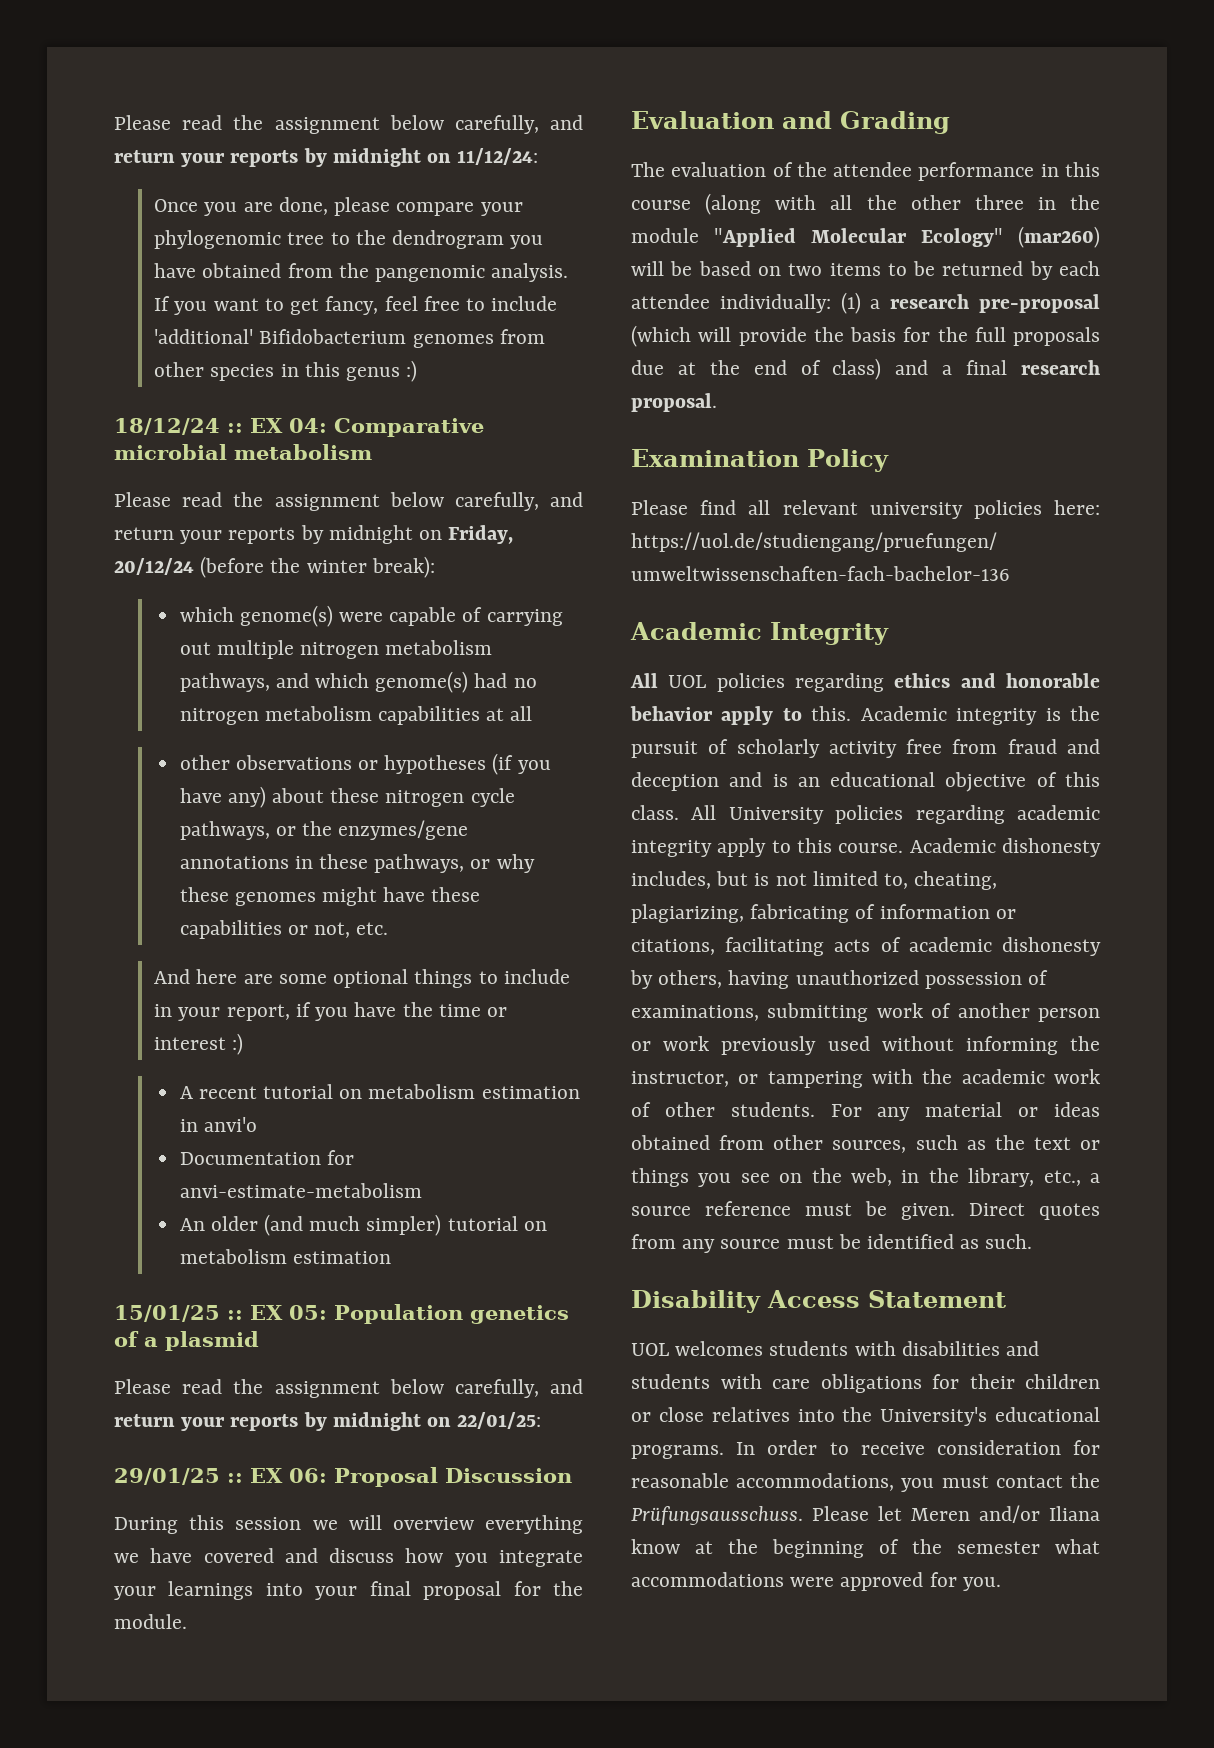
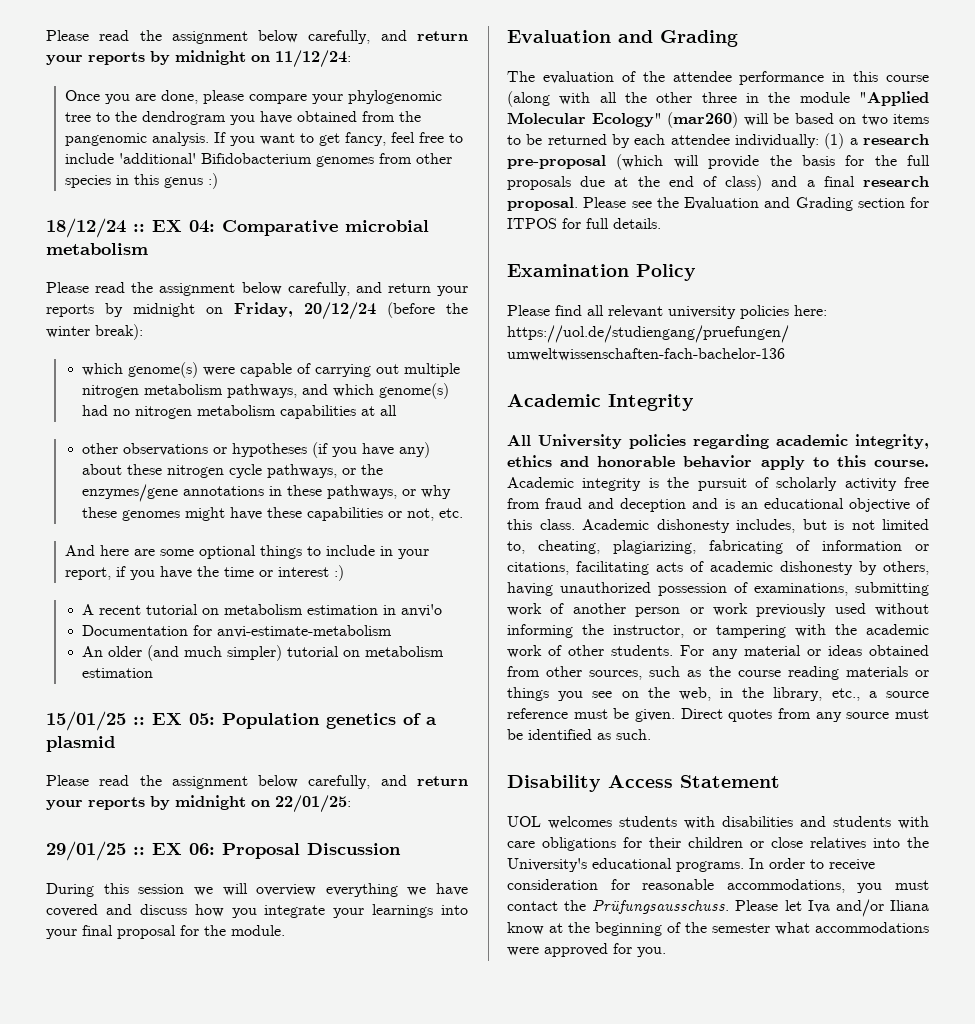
(717, 402) none -> [583,197,929,211] [507,218,661,229] Please see the Evaluation and Grading section for ITPOS for full details.
[668,673,884,692] UOL policies regarding -> [538,434,929,449] University policies regarding academic integrity,
[811,706,852,721] this. -> [836,455,929,467] this course.
[691,805,1100,824] [631,838,904,857] All University policies regarding academic integrity apply to this course. -> (575, 524) none
[1033,1137,1071,1150] text -> [737,666,908,680] course reading materials
[911,1508,970,1521] Meren -> [807,900,830,913] Iva

